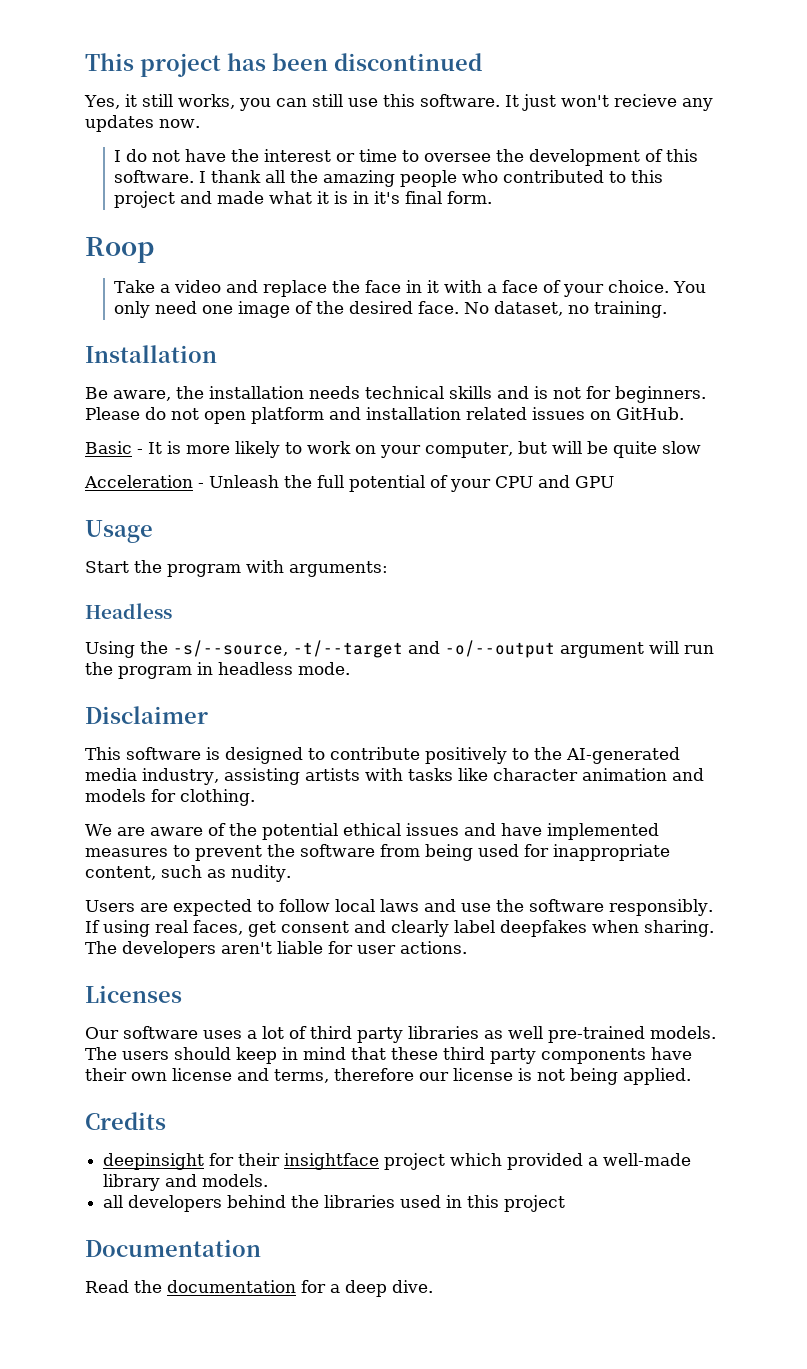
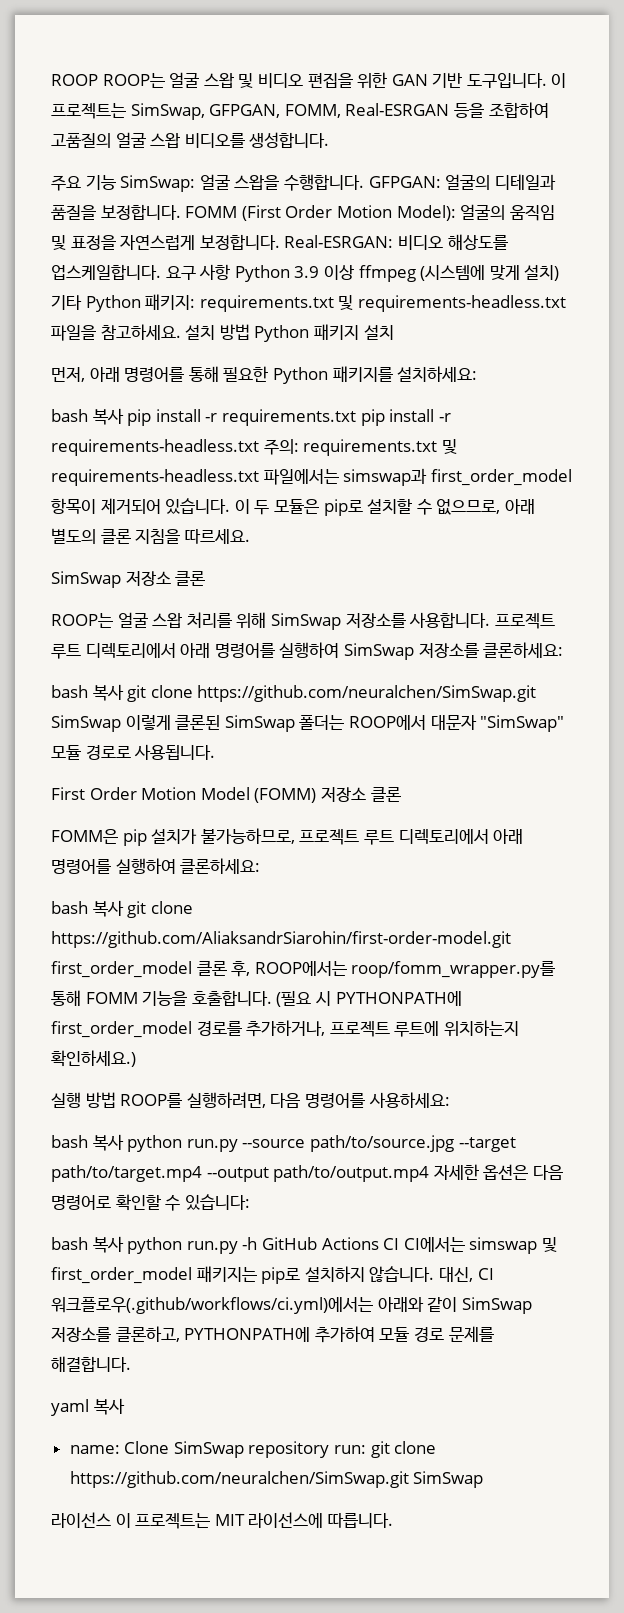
[85,53,482,77] [84,94,713,111] [85,115,200,132] [114,149,699,166] [114,170,664,187] [114,191,493,208] [85,237,154,263] [114,280,707,297] [114,301,668,318] [85,345,217,363] [85,386,706,403] [85,407,684,424] [85,441,701,458] [84,475,614,492] [85,520,153,543] [85,560,388,577] [85,603,172,619] [85,640,714,658] [85,662,350,679] [85,706,208,724] [85,747,680,764] [85,768,704,785] [85,789,255,806] [85,823,659,840] [85,844,670,861] [85,865,291,882] [85,899,713,916] [85,920,714,937] [85,941,467,958] [85,985,182,1003] [85,1026,716,1043] [85,1047,692,1064] [85,1068,691,1085] [85,1112,166,1130] [103,1153,692,1170] [103,1174,269,1191] [103,1195,566,1212] [85,1239,261,1257] [85,1280,433,1297] This project has been discontinued // Yes, it still works, you can still use this software. It just won't recieve any updates now. // I do not have the interest or time to oversee the development of this software. I thank all the amazing people who contributed to this project and made what it is in it's final form. // Roop // Take a video and replace the face in it with a face of your choice. You only need one image of the desired face. No dataset, no training. // Installation // Be aware, the installation needs technical skills and is not for beginners. Please do not open platform and installation related issues on GitHub. // Basic - It is more likely to work on your computer, but will be quite slow // Acceleration - Unleash the full potential of your CPU and GPU // Usage // Start the program with arguments: // Headless // Using the -s/--source, -t/--target and -o/--output argument will run the program in headless mode. // Disclaimer // This software is designed to contribute positively to the AI-generated media industry, assisting artists with tasks like character animation and models for clothing. // We are aware of the potential ethical issues and have implemented measures to prevent the software from being used for inappropriate content, such as nudity. // Users are expected to follow local laws and use the software responsibly. If using real faces, get consent and clearly label deepfakes when sharing. The developers aren't liable for user actions. // Licenses // Our software uses a lot of third party libraries as well pre-trained models. The users should keep in mind that these third party components have their own license and terms, therefore our license is not being applied. // Credits // deepinsight for their insightface project which provided a well-made library and models. // all developers behind the libraries used in this project // Documentation // Read the documentation for a deep dive. -> [51,72,567,89] [51,102,549,120] [51,132,330,148] [51,174,556,192] [51,204,555,221] [51,234,508,250] [51,264,560,282] [51,294,566,312] [51,324,394,342] [51,366,478,384] [51,408,451,426] [51,439,457,456] [51,468,572,486] [51,498,535,516] [51,528,250,544] [51,571,206,588] [51,612,555,630] [51,642,564,660] [51,684,537,702] [51,715,565,732] [51,744,216,760] [51,787,401,803] [51,828,524,846] [51,858,261,874] [51,900,193,918] [51,931,511,948] [51,961,556,978] [51,990,462,1007] [51,1020,519,1038] [51,1050,136,1067] [51,1092,450,1108] [51,1134,516,1152] [51,1164,563,1182] [51,1194,250,1211] [51,1236,557,1254] [51,1266,494,1284] [51,1296,532,1314] [51,1326,494,1343] [51,1356,131,1372] [51,1398,125,1416] [69,1441,437,1458] [69,1471,484,1488] [51,1512,393,1529] ROOP ROOP는 얼굴 스왑 및 비디오 편집을 위한 GAN 기반 도구입니다. 이 프로젝트는 SimSwap, GFPGAN, FOMM, Real-ESRGAN 등을 조합하여 고품질의 얼굴 스왑 비디오를 생성합니다. // 주요 기능 SimSwap: 얼굴 스왑을 수행합니다. GFPGAN: 얼굴의 디테일과 품질을 보정합니다. FOMM (First Order Motion Model): 얼굴의 움직임 및 표정을 자연스럽게 보정합니다. Real-ESRGAN: 비디오 해상도를 업스케일합니다. 요구 사항 Python 3.9 이상 ffmpeg (시스템에 맞게 설치) 기타 Python 패키지: requirements.txt 및 requirements-headless.txt 파일을 참고하세요. 설치 방법 Python 패키지 설치 // 먼저, 아래 명령어를 통해 필요한 Python 패키지를 설치하세요: // bash 복사 pip install -r requirements.txt pip install -r requirements-headless.txt 주의: requirements.txt 및 requirements-headless.txt 파일에서는 simswap과 first_order_model 항목이 제거되어 있습니다. 이 두 모듈은 pip로 설치할 수 없으므로, 아래 별도의 클론 지침을 따르세요. // SimSwap 저장소 클론 // ROOP는 얼굴 스왑 처리를 위해 SimSwap 저장소를 사용합니다. 프로젝트 루트 디렉토리에서 아래 명령어를 실행하여 SimSwap 저장소를 클론하세요: // bash 복사 git clone https://github.com/neuralchen/SimSwap.git SimSwap 이렇게 클론된 SimSwap 폴더는 ROOP에서 대문자 "SimSwap" 모듈 경로로 사용됩니다. // First Order Motion Model (FOMM) 저장소 클론 // FOMM은 pip 설치가 불가능하므로, 프로젝트 루트 디렉토리에서 아래 명령어를 실행하여 클론하세요: // bash 복사 git clone https://github.com/AliaksandrSiarohin/first-order-model.git first_order_model 클론 후, ROOP에서는 roop/fomm_wrapper.py를 통해 FOMM 기능을 호출합니다. (필요 시 PYTHONPATH에 first_order_model 경로를 추가하거나, 프로젝트 루트에 위치하는지 확인하세요.) // 실행 방법 ROOP를 실행하려면, 다음 명령어를 사용하세요: // bash 복사 python run.py --source path/to/source.jpg --target path/to/target.mp4 --output path/to/output.mp4 자세한 옵션은 다음 명령어로 확인할 수 있습니다: // bash 복사 python run.py -h GitHub Actions CI CI에서는 simswap 및 first_order_model 패키지는 pip로 설치하지 않습니다. 대신, CI 워크플로우(.github/workflows/ci.yml)에서는 아래와 같이 SimSwap 저장소를 클론하고, PYTHONPATH에 추가하여 모듈 경로 문제를 해결합니다. // yaml 복사 // name: Clone SimSwap repository run: git clone https://github.com/neuralchen/SimSwap.git SimSwap // 라이선스 이 프로젝트는 MIT 라이선스에 따릅니다.

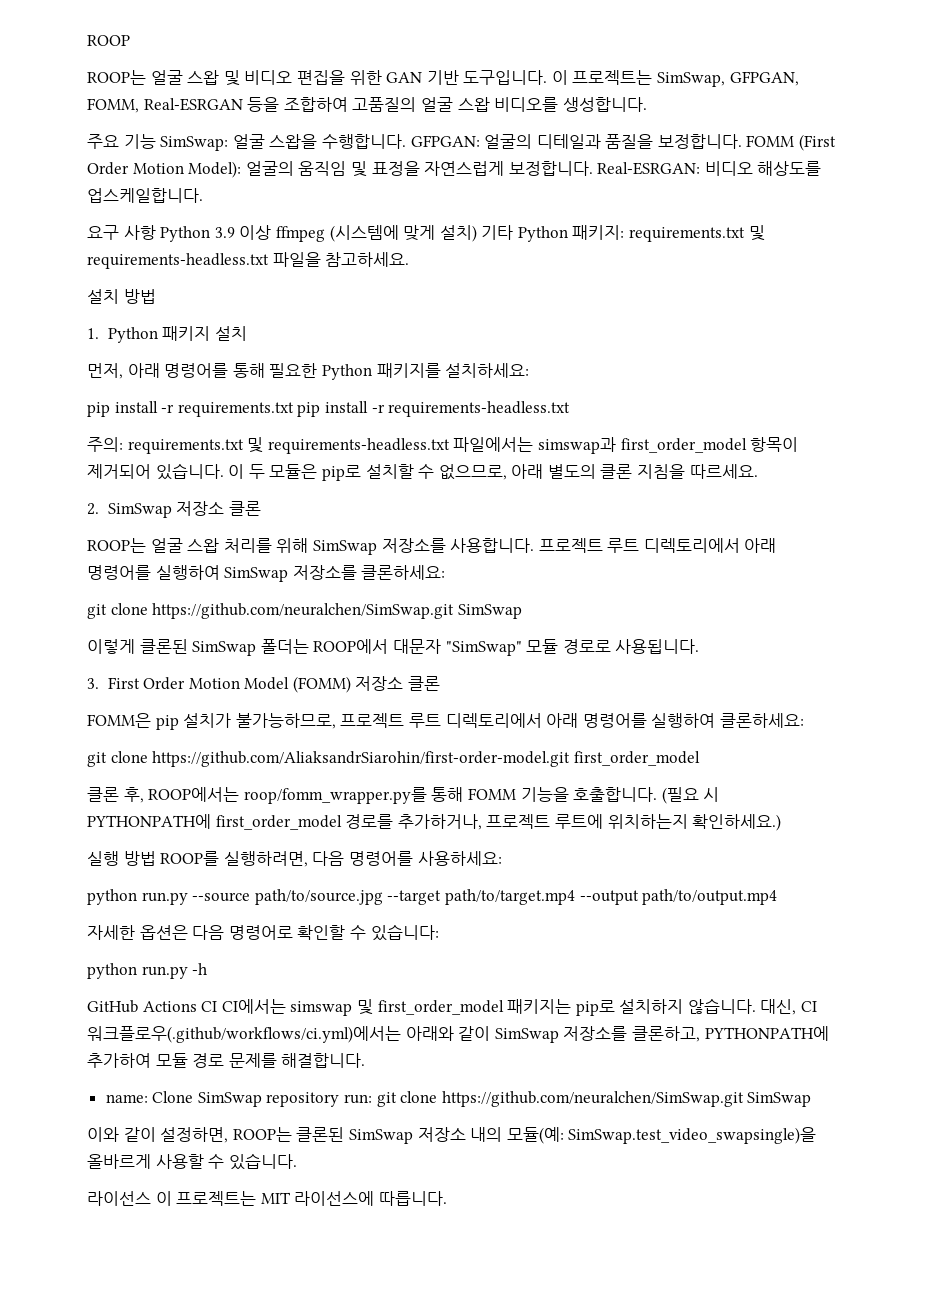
(98, 80) none -> (130, 40) //
(161, 272) none -> (203, 195) //
(181, 332) none -> (410, 259) //
(250, 332) none -> [87,328,99,339] // 1.
[51,408,124,425] bash 복사 -> (530, 370) none
(259, 447) none -> (571, 409) //
(250, 536) none -> [87,503,99,515] 2.
[51,684,537,702] [51,715,121,732] bash 복사 git clone https://github.com/neuralchen/SimSwap.git SimSwap -> [87,603,522,619] git clone https://github.com/neuralchen/SimSwap.git SimSwap //
(216, 752) none -> [87,678,99,689] 3.
[51,900,124,917] bash 복사 -> (804, 720) none
(192, 969) none -> (700, 758) //
[51,1134,124,1151] bash 복사 -> (502, 858) none
(430, 1173) none -> (778, 897) //
[51,1236,124,1253] bash 복사 -> (439, 932) none
(258, 1243) none -> (208, 969) //
[51,1398,125,1416] // yaml 복사 -> (366, 1060) none
(484, 1479) none -> [87,1127,817,1144] [87,1153,297,1170] // 이와 같이 설정하면, ROOP는 클론된 SimSwap 저장소 내의 모듈(예: SimSwap.test_video_swapsingle)을 올바르게 사용할 수 있습니다.

